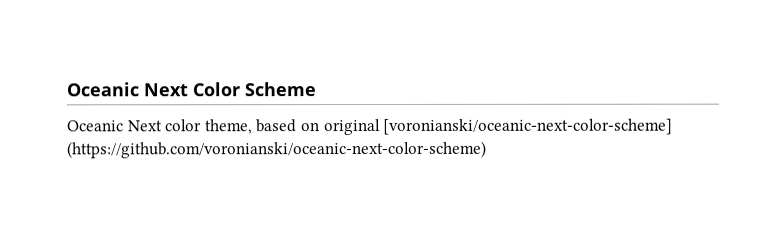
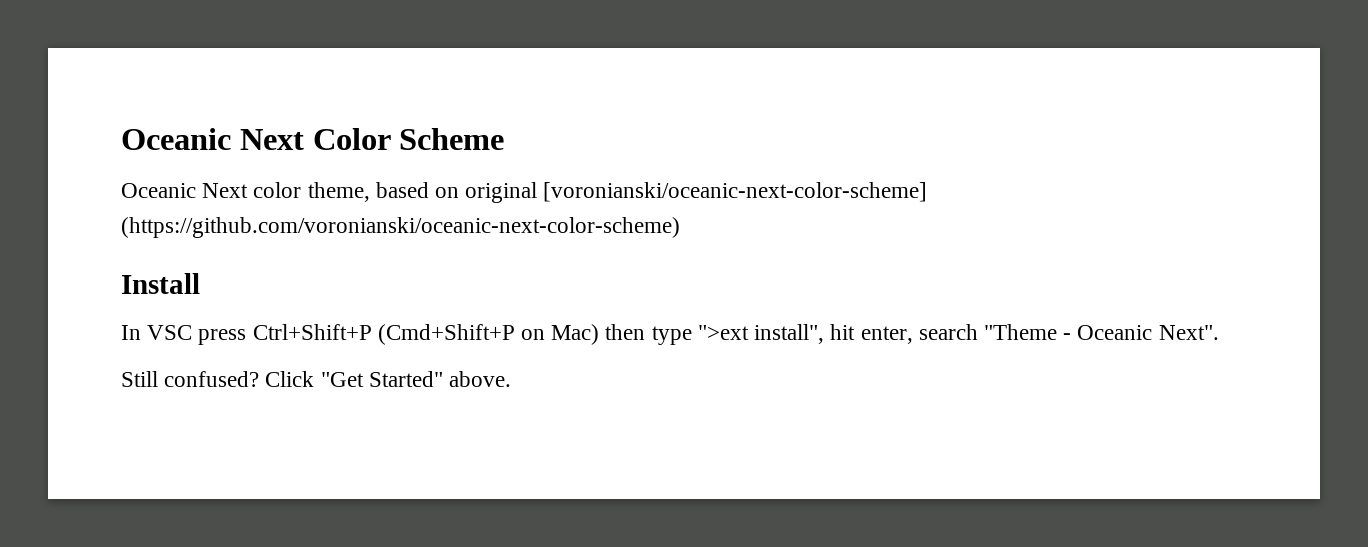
(487, 149) none -> [121,273,200,294] [121,324,1219,345] [121,371,512,387] // Install // In VSC press Ctrl+Shift+P (Cmd+Shift+P on Mac) then type ">ext install", hit enter, search "Theme - Oceanic Next". // Still confused? Click "Get Started" above.

